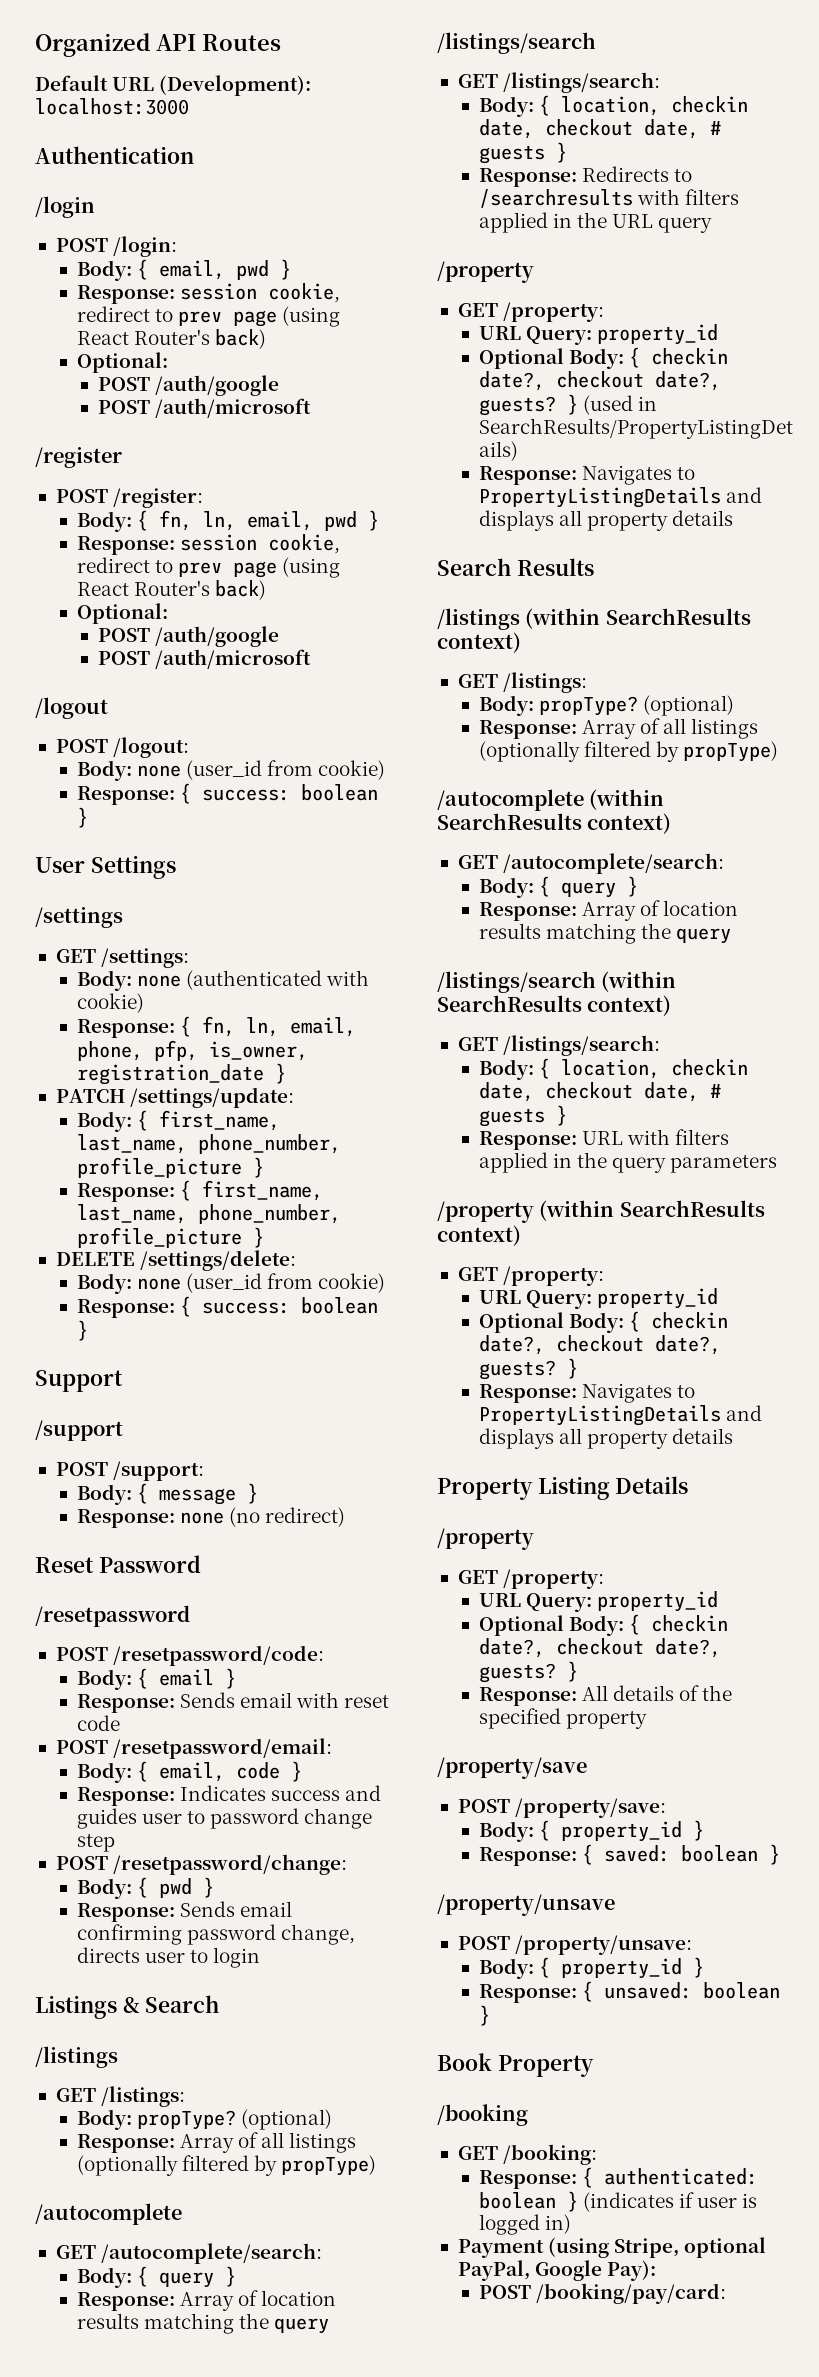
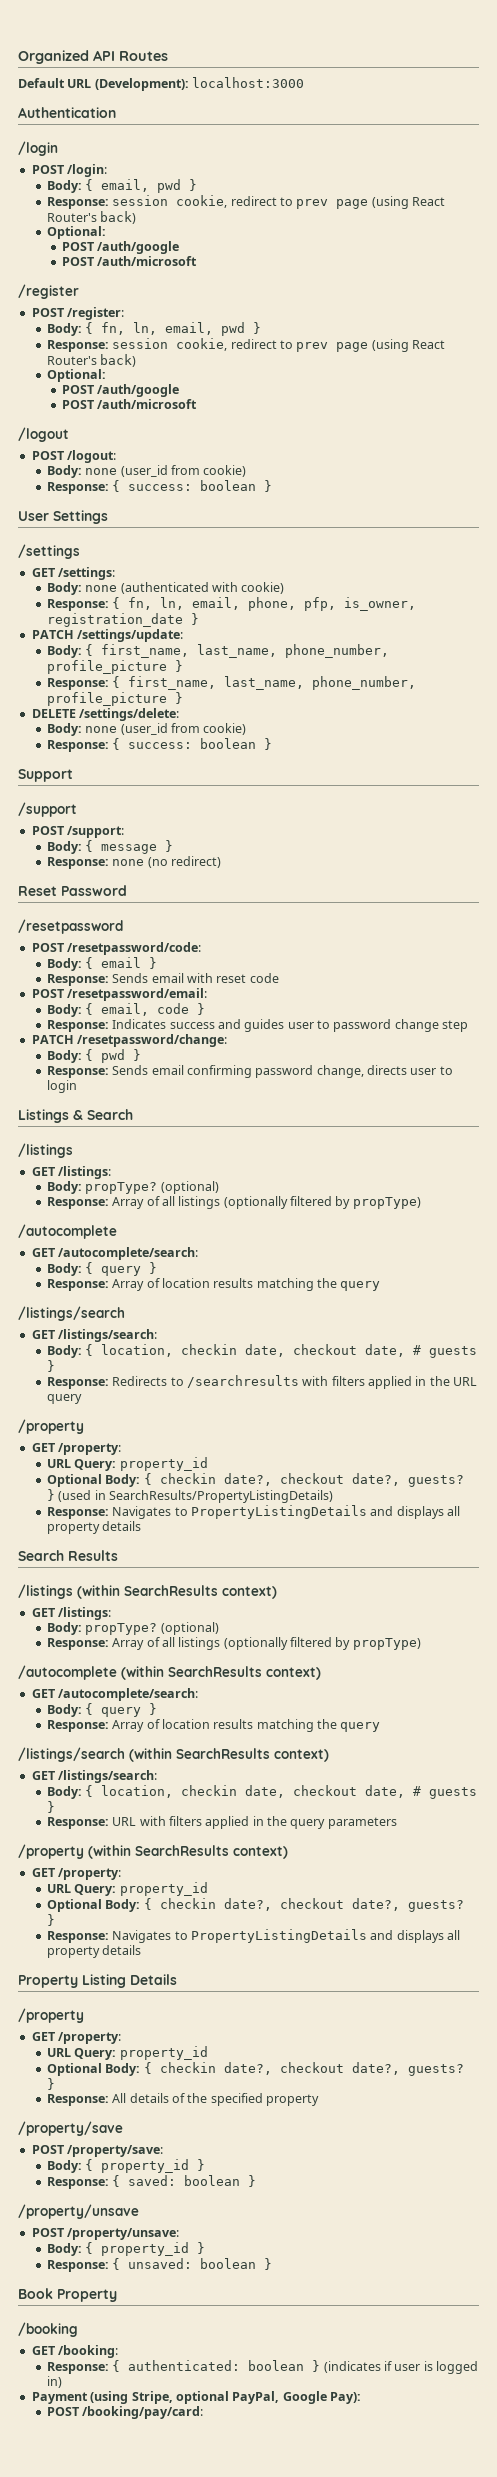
[55,1856,108,1870] POST -> [31,1035,74,1044] PATCH

